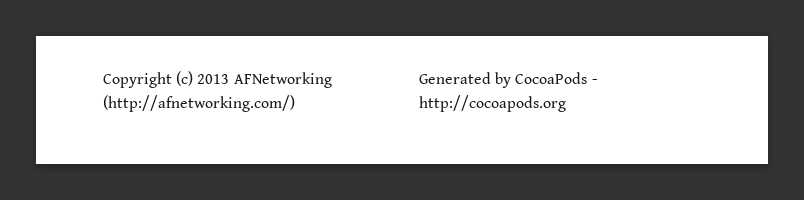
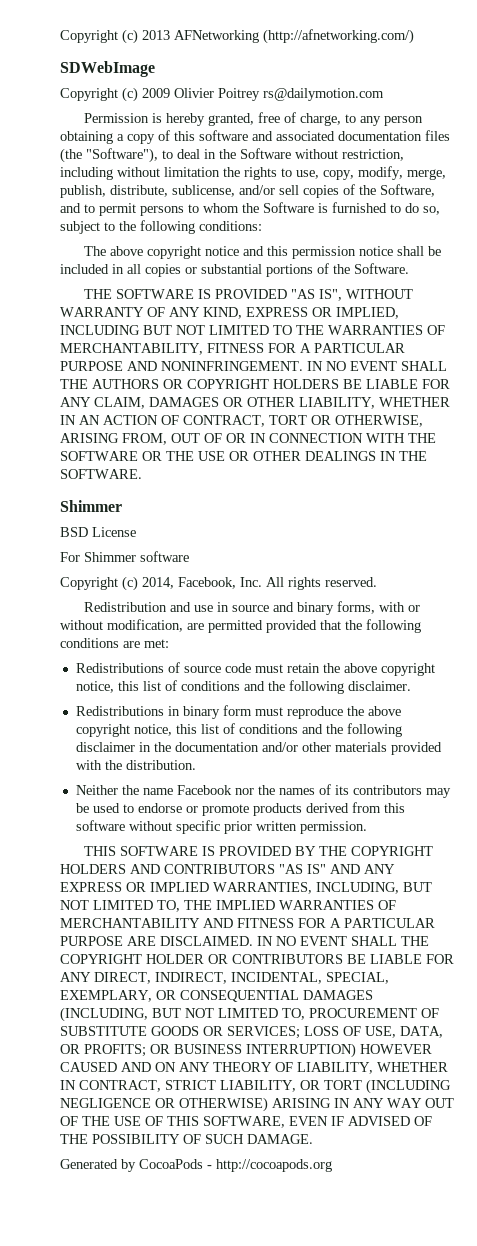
(295, 103) none -> [60,61,155,77] [60,87,384,102] [84,112,424,126] [60,130,450,144] [60,148,404,163] [60,166,446,180] [60,184,435,198] [60,202,440,216] [60,220,262,234] [84,246,442,259] [60,263,409,277] [84,289,414,301] [60,307,399,319] [60,325,445,335] [60,343,405,355] [60,361,447,371] [60,379,450,389] [60,397,450,409] [60,415,423,427] [60,433,436,445] [60,451,427,461] [60,469,142,479] [60,500,122,512] [60,527,136,537] [60,551,189,562] [60,576,377,591] [84,601,421,615] [60,619,421,633] [60,638,169,648] [75,662,435,676] [75,680,411,694] [75,705,401,719] [75,723,402,737] [75,742,442,755] [75,760,196,770] [75,784,451,798] [75,802,405,816] [75,820,367,834] [84,846,434,856] [60,864,395,874] [60,882,432,894] [60,900,396,912] [60,918,435,928] [60,936,429,946] [60,954,454,964] [60,972,389,984] [60,990,373,1002] [60,1007,439,1022] [60,1026,443,1039] [60,1043,432,1058] [60,1062,448,1074] [60,1079,451,1094] [60,1097,454,1112] [60,1116,432,1128] [60,1134,313,1144] // SDWebImage // Copyright (c) 2009 Olivier Poitrey rs@dailymotion.com // Permission is hereby granted, free of charge, to any person obtaining a copy of this software and associated documentation files (the "Software"), to deal in the Software without restriction, including without limitation the rights to use, copy, modify, merge, publish, distribute, sublicense, and/or sell copies of the Software, and to permit persons to whom the Software is furnished to do so, subject to the following conditions: // The above copyright notice and this permission notice shall be included in all copies or substantial portions of the Software. // THE SOFTWARE IS PROVIDED "AS IS", WITHOUT WARRANTY OF ANY KIND, EXPRESS OR IMPLIED, INCLUDING BUT NOT LIMITED TO THE WARRANTIES OF MERCHANTABILITY, FITNESS FOR A PARTICULAR PURPOSE AND NONINFRINGEMENT. IN NO EVENT SHALL THE AUTHORS OR COPYRIGHT HOLDERS BE LIABLE FOR ANY CLAIM, DAMAGES OR OTHER LIABILITY, WHETHER IN AN ACTION OF CONTRACT, TORT OR OTHERWISE, ARISING FROM, OUT OF OR IN CONNECTION WITH THE SOFTWARE OR THE USE OR OTHER DEALINGS IN THE SOFTWARE. // Shimmer // BSD License // For Shimmer software // Copyright (c) 2014, Facebook, Inc. All rights reserved. // Redistribution and use in source and binary forms, with or without modification, are permitted provided that the following conditions are met: // Redistributions of source code must retain the above copyright notice, this list of conditions and the following disclaimer. // Redistributions in binary form must reproduce the above copyright notice, this list of conditions and the following disclaimer in the documentation and/or other materials provided with the distribution. // Neither the name Facebook nor the names of its contributors may be used to endorse or promote products derived from this software without specific prior written permission. // THIS SOFTWARE IS PROVIDED BY THE COPYRIGHT HOLDERS AND CONTRIBUTORS "AS IS" AND ANY EXPRESS OR IMPLIED WARRANTIES, INCLUDING, BUT NOT LIMITED TO, THE IMPLIED WARRANTIES OF MERCHANTABILITY AND FITNESS FOR A PARTICULAR PURPOSE ARE DISCLAIMED. IN NO EVENT SHALL THE COPYRIGHT HOLDER OR CONTRIBUTORS BE LIABLE FOR ANY DIRECT, INDIRECT, INCIDENTAL, SPECIAL, EXEMPLARY, OR CONSEQUENTIAL DAMAGES (INCLUDING, BUT NOT LIMITED TO, PROCUREMENT OF SUBSTITUTE GOODS OR SERVICES; LOSS OF USE, DATA, OR PROFITS; OR BUSINESS INTERRUPTION) HOWEVER CAUSED AND ON ANY THEORY OF LIABILITY, WHETHER IN CONTRACT, STRICT LIABILITY, OR TORT (INCLUDING NEGLIGENCE OR OTHERWISE) ARISING IN ANY WAY OUT OF THE USE OF THIS SOFTWARE, EVEN IF ADVISED OF THE POSSIBILITY OF SUCH DAMAGE.

